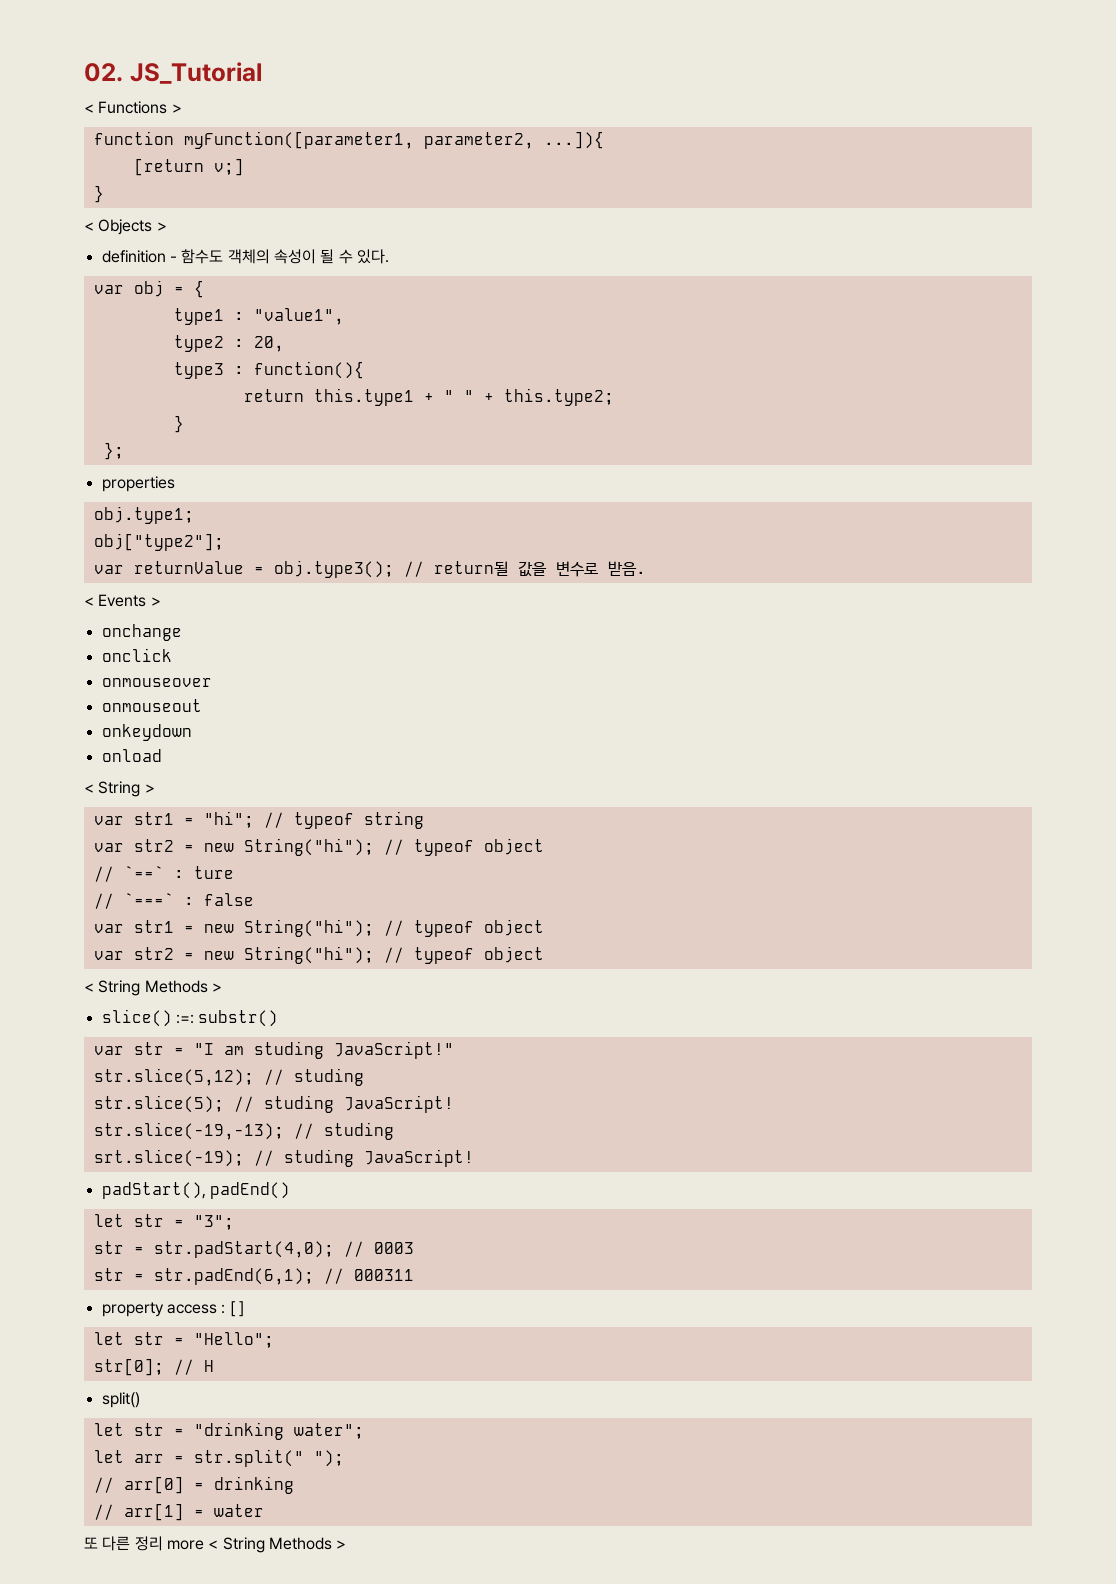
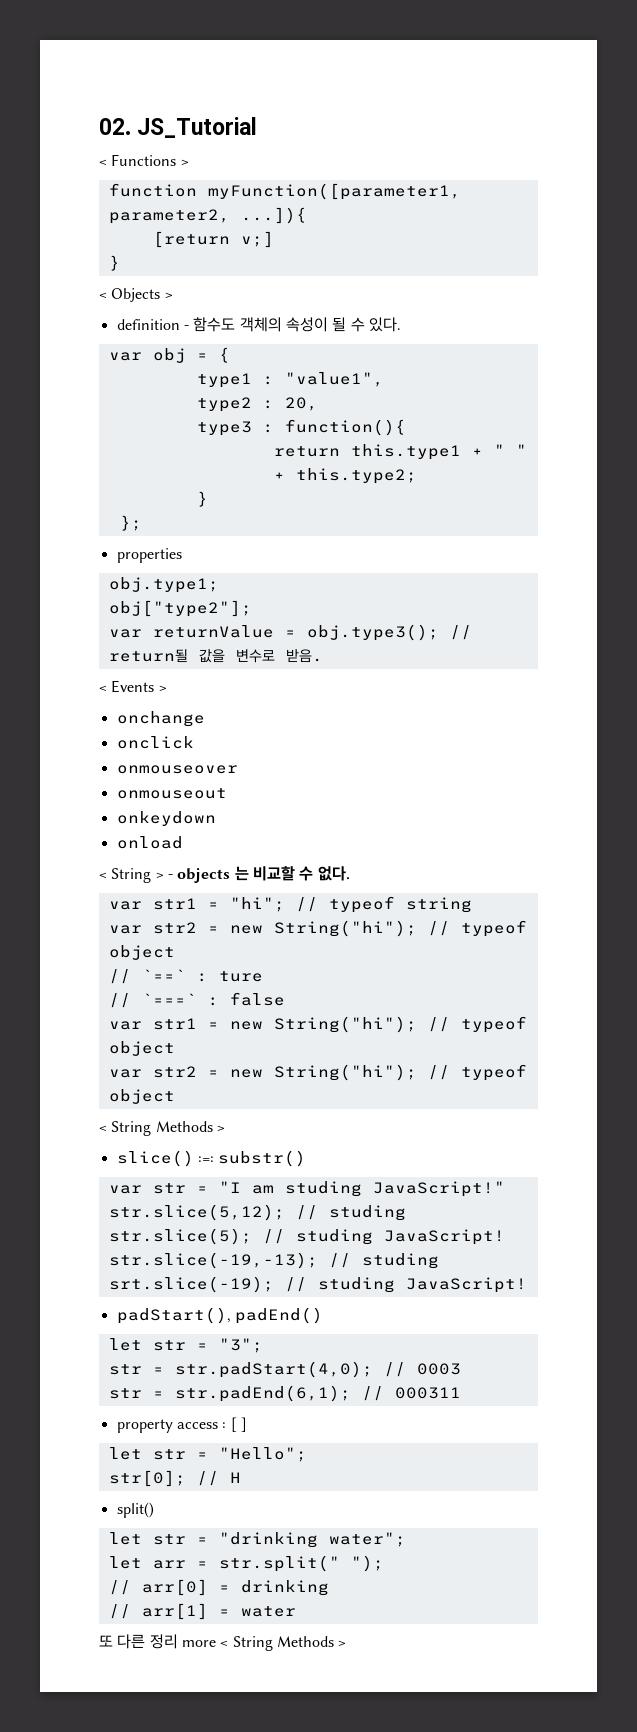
(155, 788) none -> [167,866,350,883] - objects 는 비교할 수 없다.

